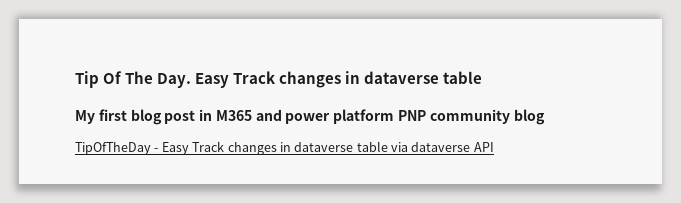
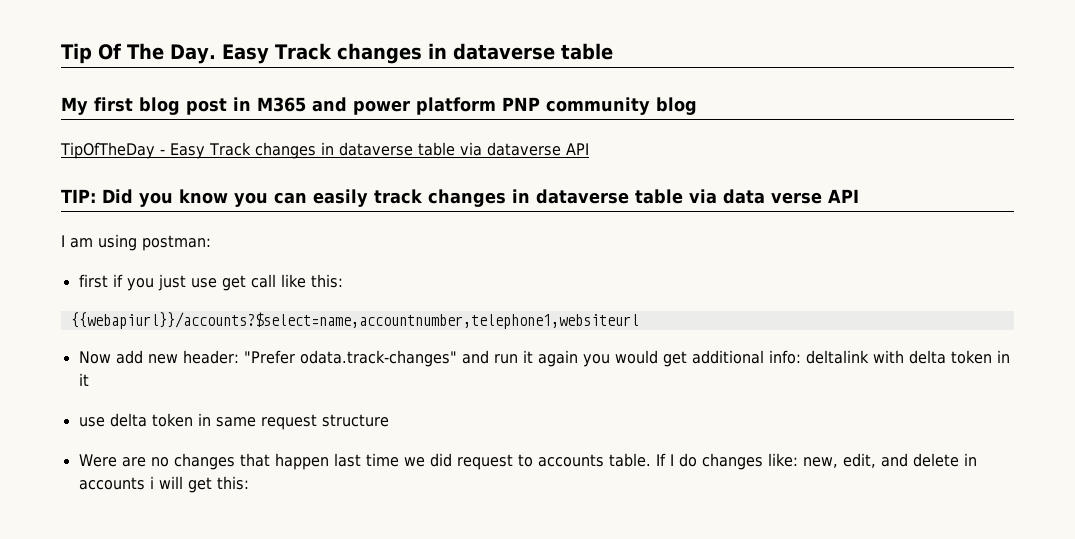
(494, 147) none -> [61,189,859,207] [61,234,211,251] [78,274,343,291] [70,312,639,329] [78,350,1010,367] [78,373,89,386] [78,413,389,430] [78,453,977,470] [78,476,249,493] // TIP: Did you know you can easily track changes in dataverse table via data verse API // I am using postman: // first if you just use get call like this: // {{webapiurl}}/accounts?$select=name,accountnumber,telephone1,websiteurl // Now add new header: "Prefer odata.track-changes" and run it again you would get additional info: deltalink with delta token in it // use delta token in same request structure // Were are no changes that happen last time we did request to accounts table. If I do changes like: new, edit, and delete in accounts i will get this:

